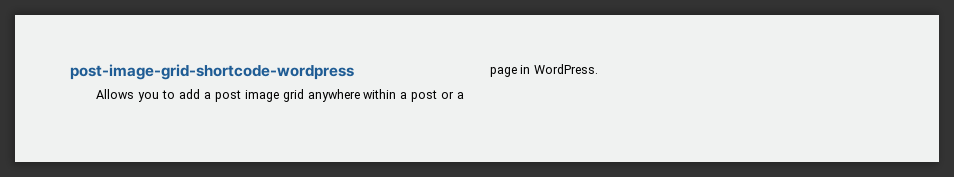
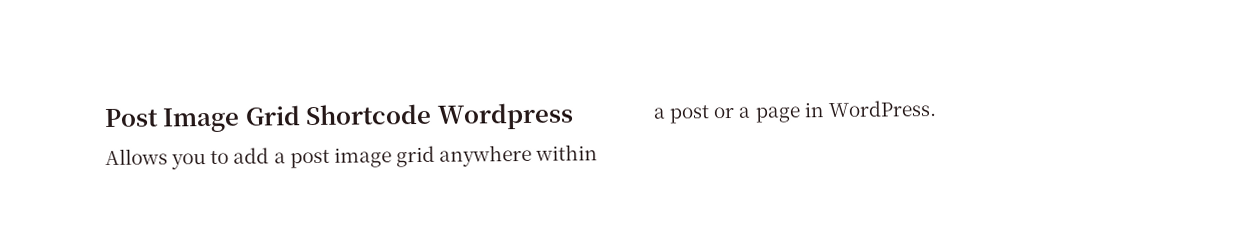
[70,64,354,80] post-image-grid-shortcode-wordpress -> [104,102,574,133] Post Image Grid Shortcode Wordpress

